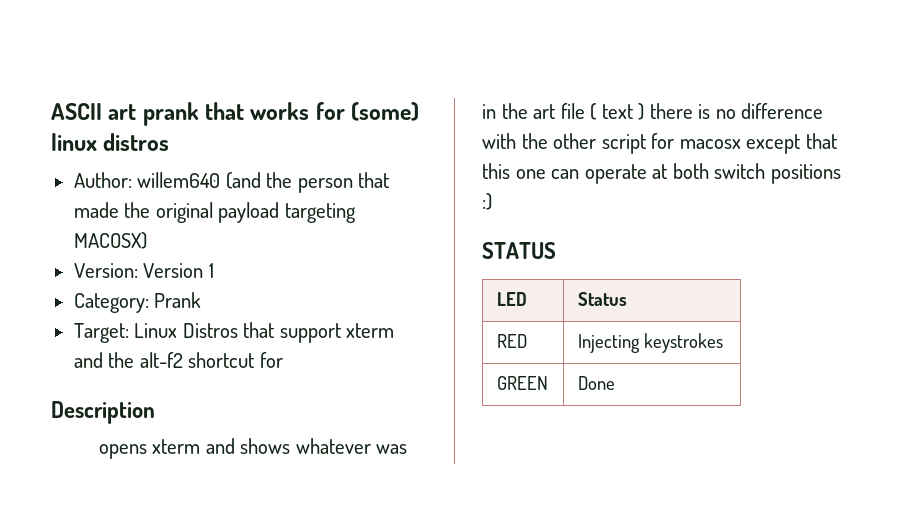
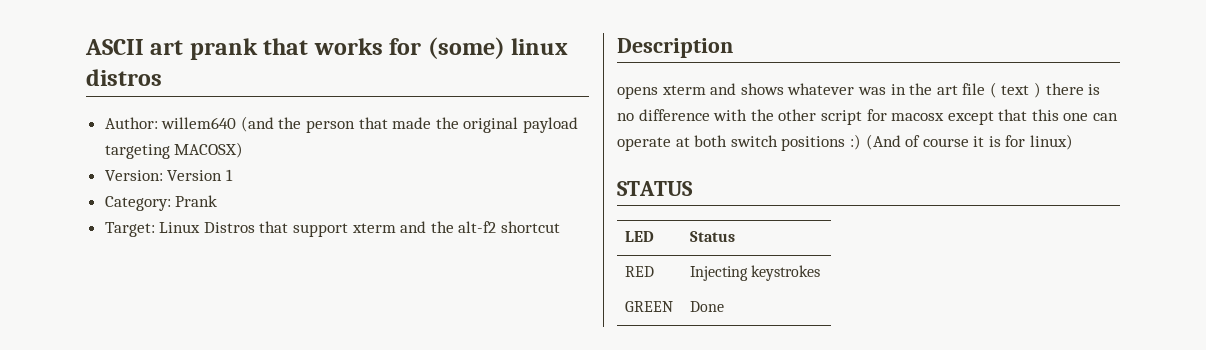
[259,352,283,368] for -> (561, 227) none
(492, 201) none -> [865,134,1074,150] (And of course it is for linux)

